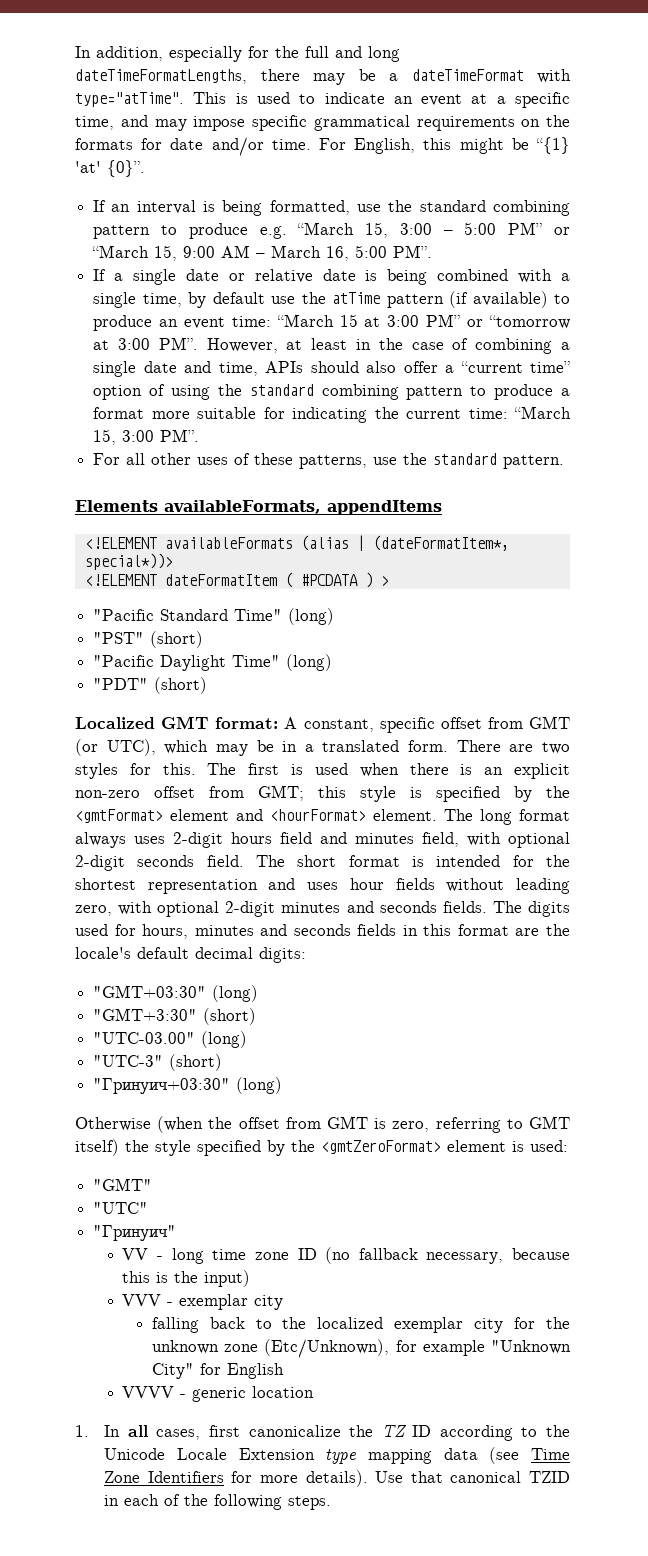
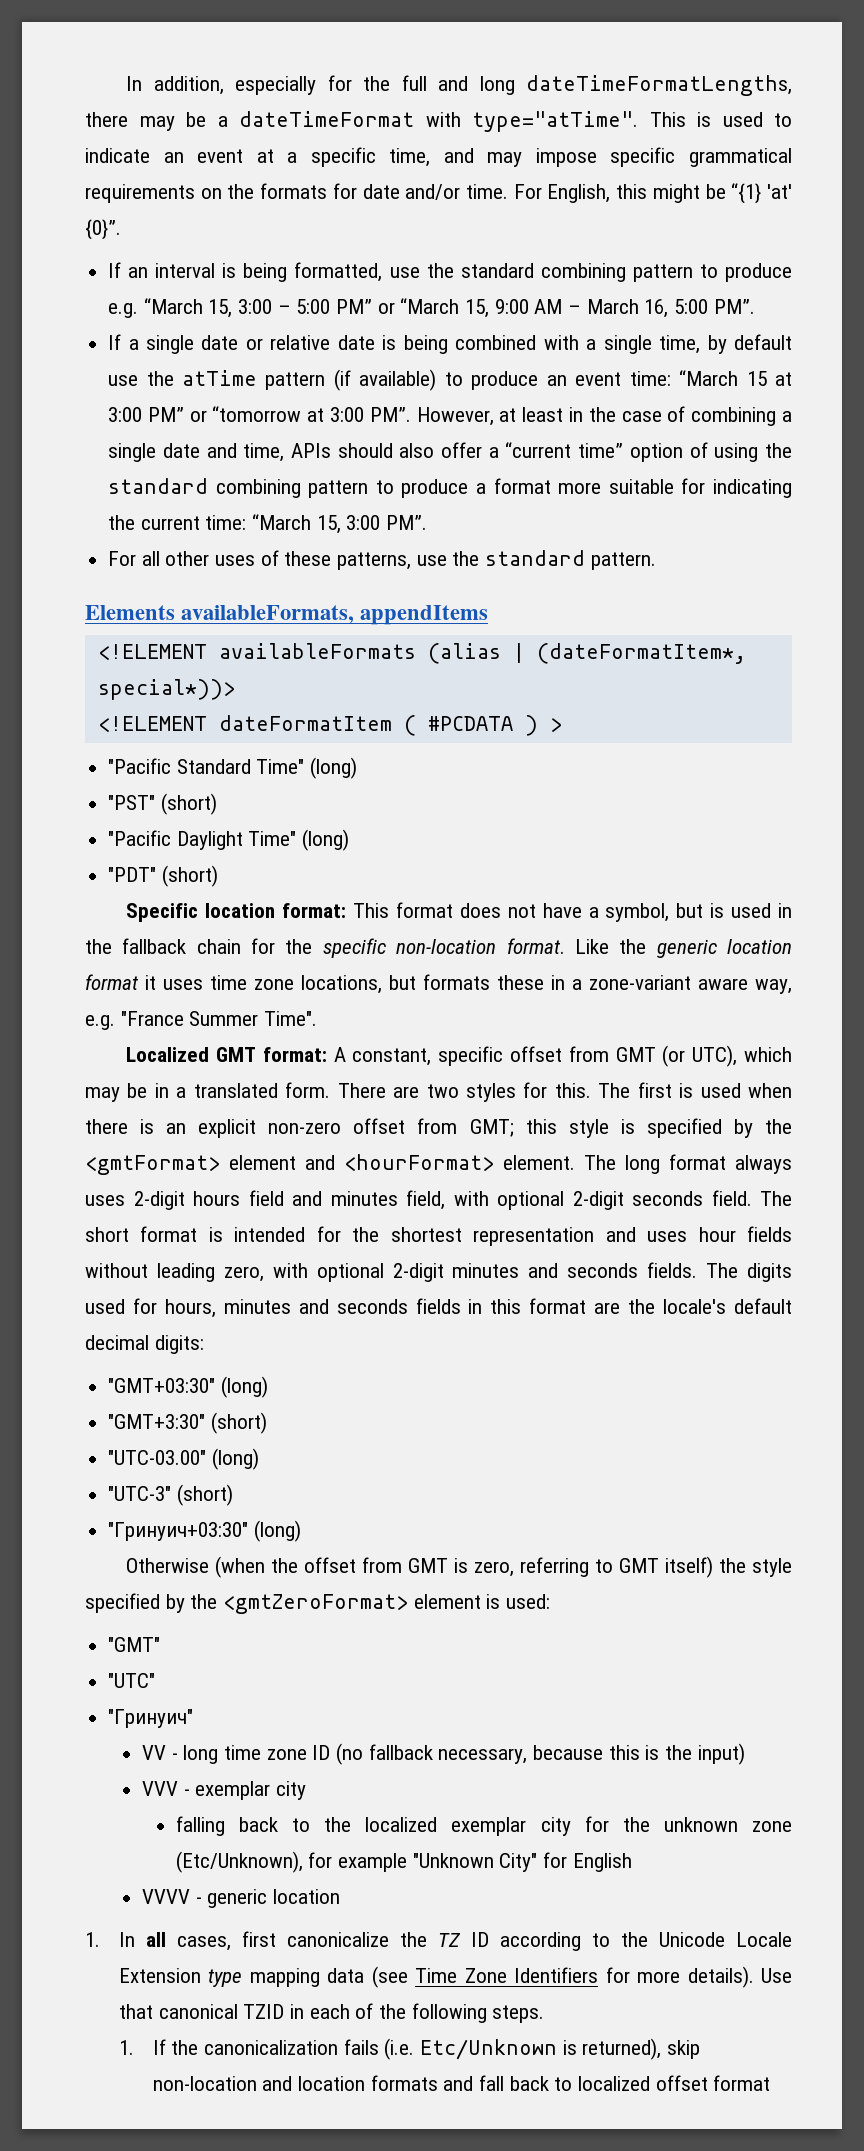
(208, 685) none -> [126,902,793,922] [85,938,793,958] [85,974,792,994] [85,1011,318,1030] // Specific location format: This format does not have a symbol, but is used in the fallback chain for the specific non-location format. Like the generic location format it uses time zone locations, but formats these in a zone-variant aware way, e.g. "France Summer Time".
(332, 1503) none -> [118,2038,701,2060] [152,2075,771,2091] // 1. If the canonicalization fails (i.e. Etc/Unknown is returned), skip non-location and location formats and fall back to localized offset format

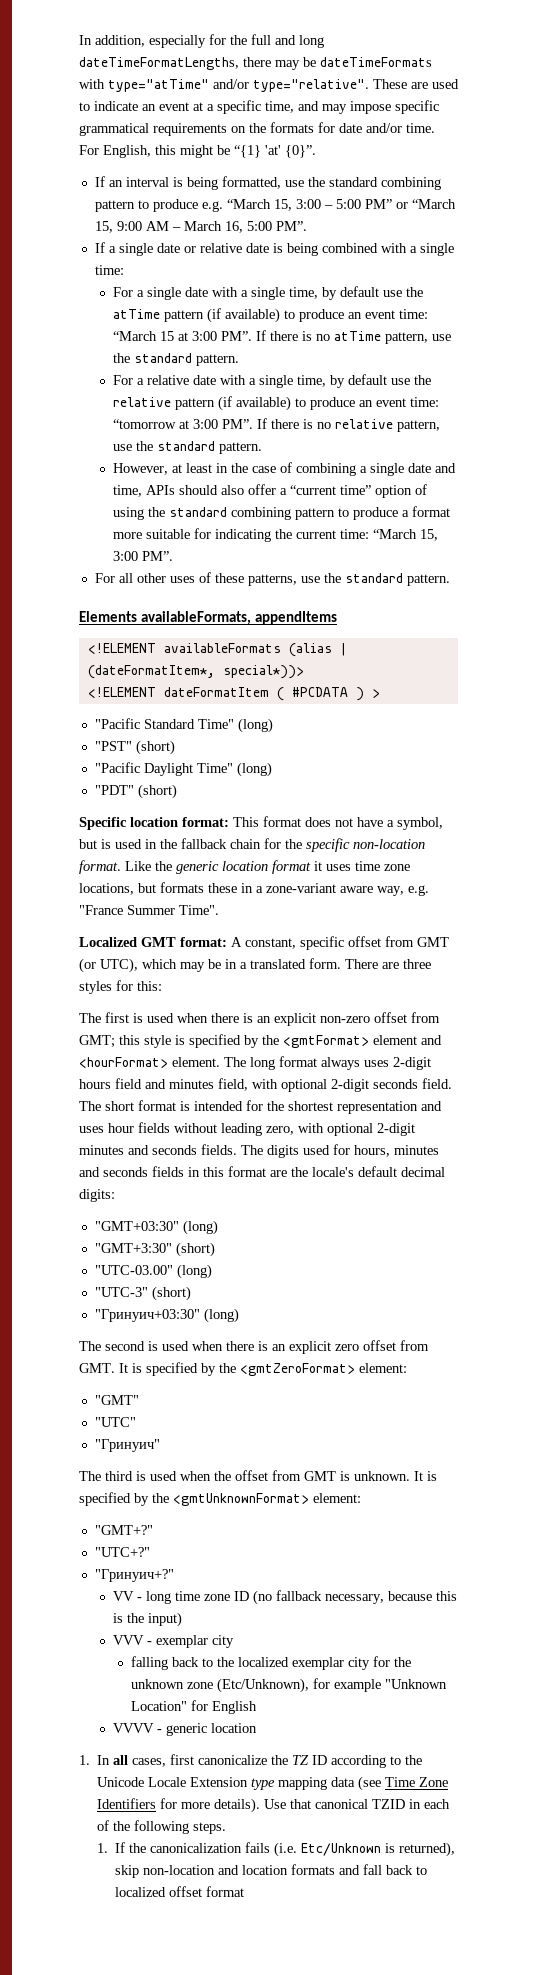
[217,111,711,132] a dateTimeFormat with type="atTime". This is -> [320,57,432,67] [79,79,428,92] dateTimeFormats with type="atTime" and/or type="relative". These are
(652, 344) none -> [94,265,124,275] [113,287,286,300] time: // For a single date with a single
[147,406,411,422] PM” or “tomorrow at 3:00 PM”. -> [221,330,452,344] [113,353,240,366] [113,374,432,388] [113,396,440,411] [113,418,441,432] [113,441,263,454] PM”. If there is no atTime pattern, use the standard pattern. // For a relative date with a single time, by default use the relative pattern (if available) to produce an event time: “tomorrow at 3:00 PM”. If there is no relative pattern, use the standard pattern. //
[426,1084,459,1098] two -> [403,959,431,969] three
[554,1083,591,1098] this. -> [137,981,162,991] this: //
[126,1556,792,1578] Otherwise (when the offset from GMT is zero, referring to GMT itself) the style -> [79,1340,429,1354] [79,1363,142,1373] The second is used when there is an explicit zero offset from GMT. It is
[413,1594,551,1609] element is used: -> [359,1363,407,1373] element:
(194, 1718) none -> [79,1470,437,1481] [79,1492,361,1506] [94,1525,153,1535] [94,1547,150,1557] [94,1569,174,1582] // The third is used when the offset from GMT is unknown. It is specified by the <gmtUnknownFormat> element: // "GMT+?" // "UTC+?" // "Гринуич+?"
[499,1853,538,1872] City" -> [131,1701,188,1711] Location"

